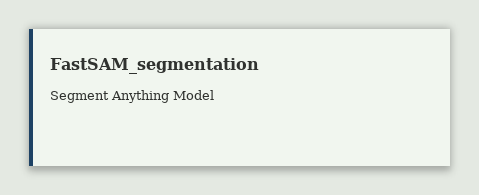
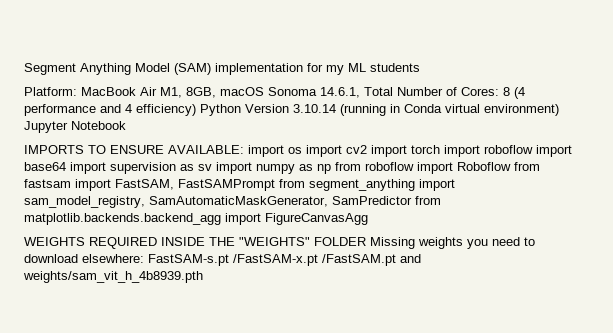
[50,58,259,74] FastSAM_segmentation // -> (24, 69) none
(214, 95) none -> [174,63,420,75] [24,87,525,99] [24,104,559,116] [24,121,126,133] [24,145,572,157] [24,162,540,174] [24,179,455,191] [24,196,441,208] [24,213,368,225] [24,237,535,249] [24,254,421,266] [23,271,203,283] (SAM) implementation for my ML students // Platform: MacBook Air M1, 8GB, macOS Sonoma 14.6.1, Total Number of Cores: 8 (4 performance and 4 efficiency) Python Version 3.10.14 (running in Conda virtual environment) Jupyter Notebook // IMPORTS TO ENSURE AVAILABLE: import os import cv2 import torch import roboflow import base64 import supervision as sv import numpy as np from roboflow import Roboflow from fastsam import FastSAM, FastSAMPrompt from segment_anything import sam_model_registry, SamAutomaticMaskGenerator, SamPredictor from matplotlib.backends.backend_agg import FigureCanvasAgg // WEIGHTS REQUIRED INSIDE THE "WEIGHTS" FOLDER Missing weights you need to download elsewhere: FastSAM-s.pt /FastSAM-x.pt /FastSAM.pt and weights/sam_vit_h_4b8939.pth

